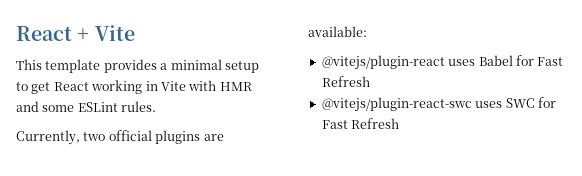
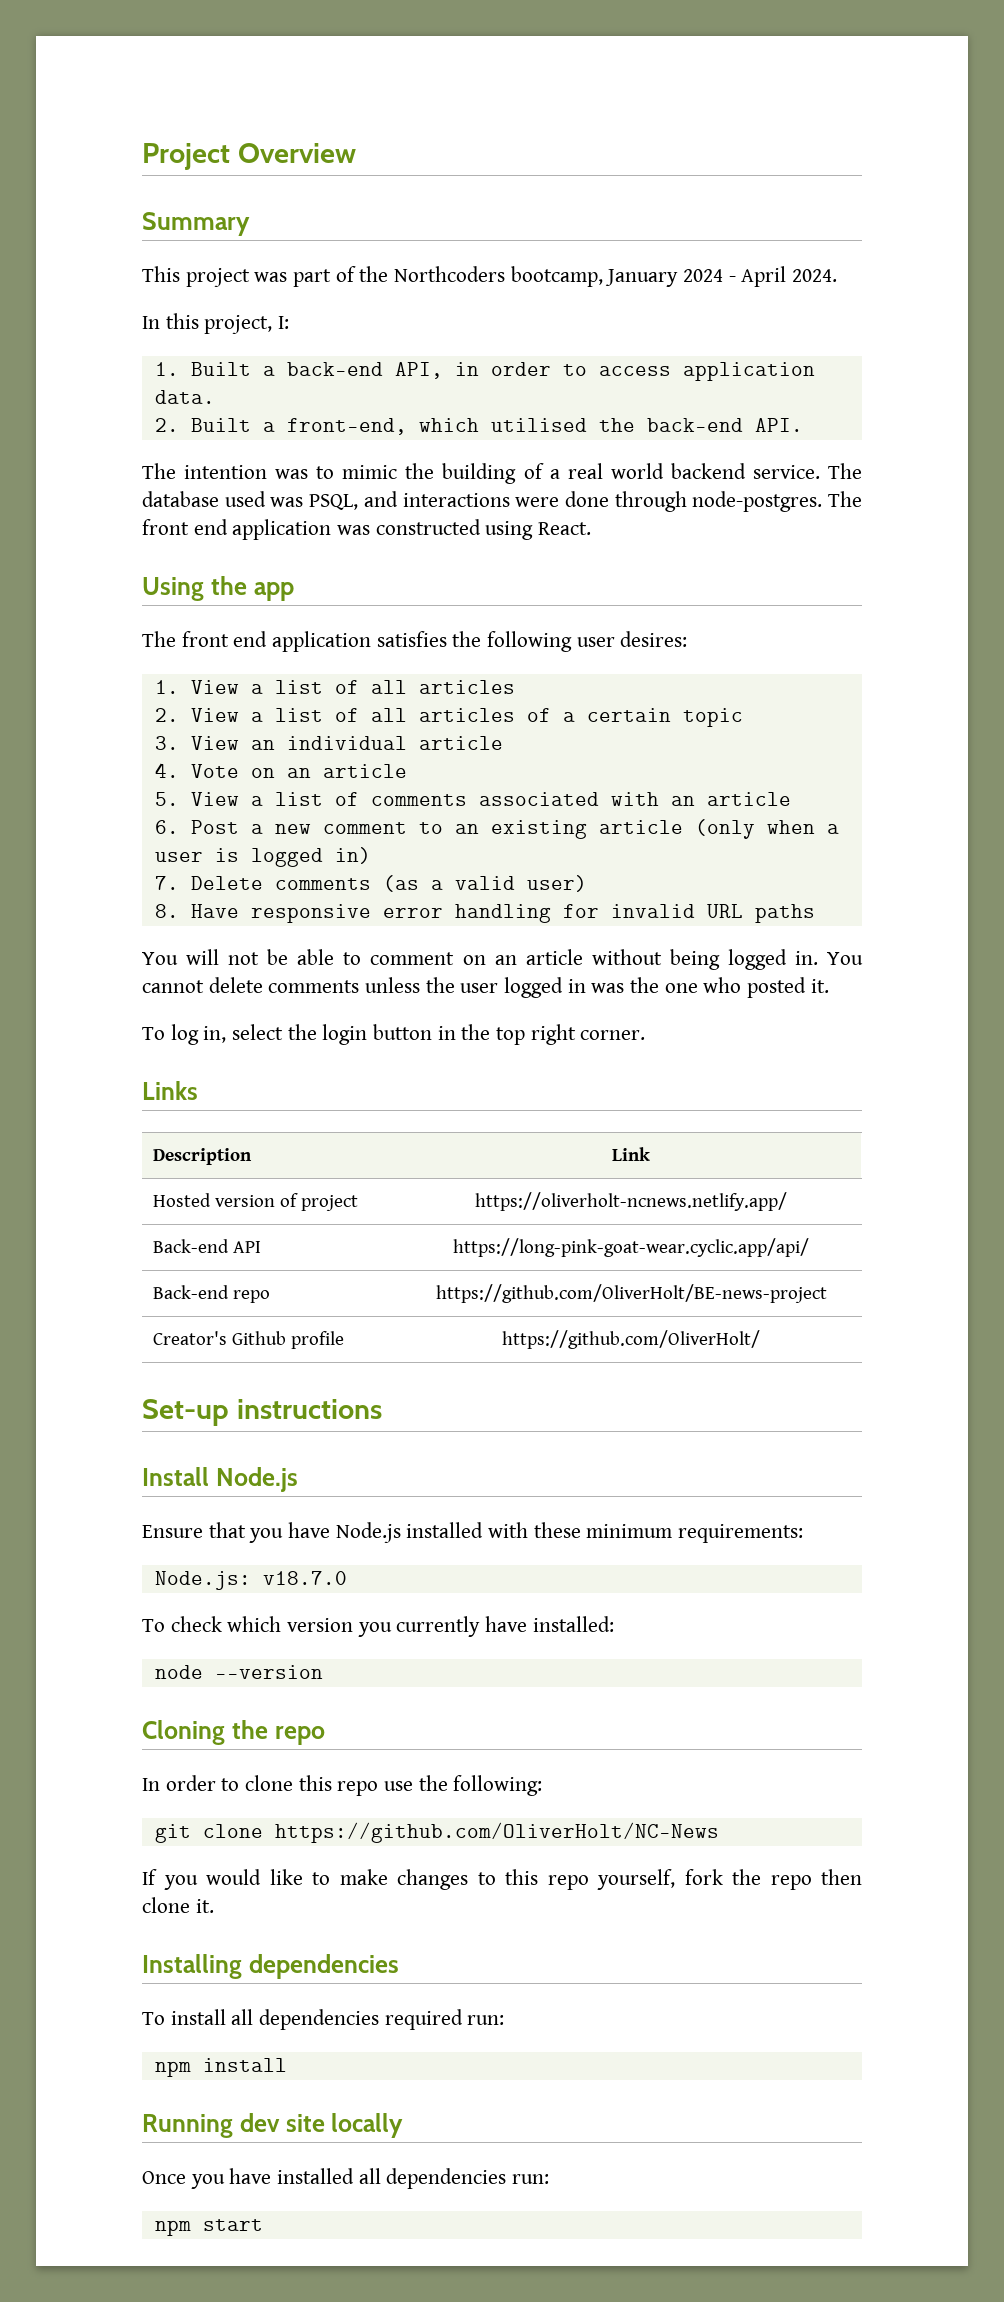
[16,25,135,41] [16,59,259,73] [16,80,252,94] [16,101,157,112] [16,130,224,145] [308,26,367,37] [321,55,564,70] [321,76,370,87] [321,97,556,112] [321,118,400,129] React + Vite // This template provides a minimal setup to get React working in Vite with HMR and some ESLint rules. // Currently, two official plugins are available: // @vitejs/plugin-react uses Babel for Fast Refresh // @vitejs/plugin-react-swc uses SWC for Fast Refresh -> [142,143,356,170] [142,212,250,236] [142,266,838,287] [142,313,290,334] [154,362,815,381] [154,390,215,404] [154,418,803,435] [142,463,863,484] [142,491,862,512] [142,519,592,540] [142,576,294,601] [142,631,688,652] [154,680,515,694] [154,708,743,727] [154,736,503,750] [154,763,407,778] [154,792,791,806] [154,819,839,839] [154,847,371,867] [154,875,587,892] [154,904,815,923] [142,949,863,970] [142,977,829,998] [142,1024,646,1045] [142,1081,198,1100] [152,1148,252,1165] [612,1147,650,1161] [152,1193,359,1211] [475,1192,787,1211] [152,1239,261,1253] [453,1238,809,1257] [152,1285,270,1303] [435,1284,827,1303] [152,1331,345,1349] [502,1330,760,1349] [142,1399,382,1426] [142,1467,298,1492] [142,1522,804,1543] [154,1571,347,1590] [142,1616,614,1637] [154,1665,323,1679] [142,1720,325,1745] [142,1775,543,1796] [154,1822,719,1843] [142,1869,862,1890] [142,1897,214,1913] [142,1954,399,1979] [142,2009,505,2030] [154,2058,287,2077] [142,2113,404,2138] [142,2168,550,2189] [154,2219,263,2236] Project Overview // Summary // This project was part of the Northcoders bootcamp, January 2024 - April 2024. // In this project, I: // 1. Built a back-end API, in order to access application data. // 2. Built a front-end, which utilised the back-end API. // The intention was to mimic the building of a real world backend service. The database used was PSQL, and interactions were done through node-postgres. The front end application was constructed using React. // Using the app // The front end application satisfies the following user desires: // 1. View a list of all articles // 2. View a list of all articles of a certain topic // 3. View an individual article // 4. Vote on an article // 5. View a list of comments associated with an article // 6. Post a new comment to an existing article (only when a user is logged in) // 7. Delete comments (as a valid user) // 8. Have responsive error handling for invalid URL paths // You will not be able to comment on an article without being logged in. You cannot delete comments unless the user logged in was the one who posted it. // To log in, select the login button in the top right corner. // Links // Description | Link // Hosted version of project | https://oliverholt-ncnews.netlify.app/ // Back-end API | https://long-pink-goat-wear.cyclic.app/api/ // Back-end repo | https://github.com/OliverHolt/BE-news-project // Creator's Github profile | https://github.com/OliverHolt/ // Set-up instructions // Install Node.js // Ensure that you have Node.js installed with these minimum requirements: // Node.js: v18.7.0 // To check which version you currently have installed: // node --version // Cloning the repo // In order to clone this repo use the following: // git clone https://github.com/OliverHolt/NC-News // If you would like to make changes to this repo yourself, fork the repo then clone it. // Installing dependencies // To install all dependencies required run: // npm install // Running dev site locally // Once you have installed all dependencies run: // npm start

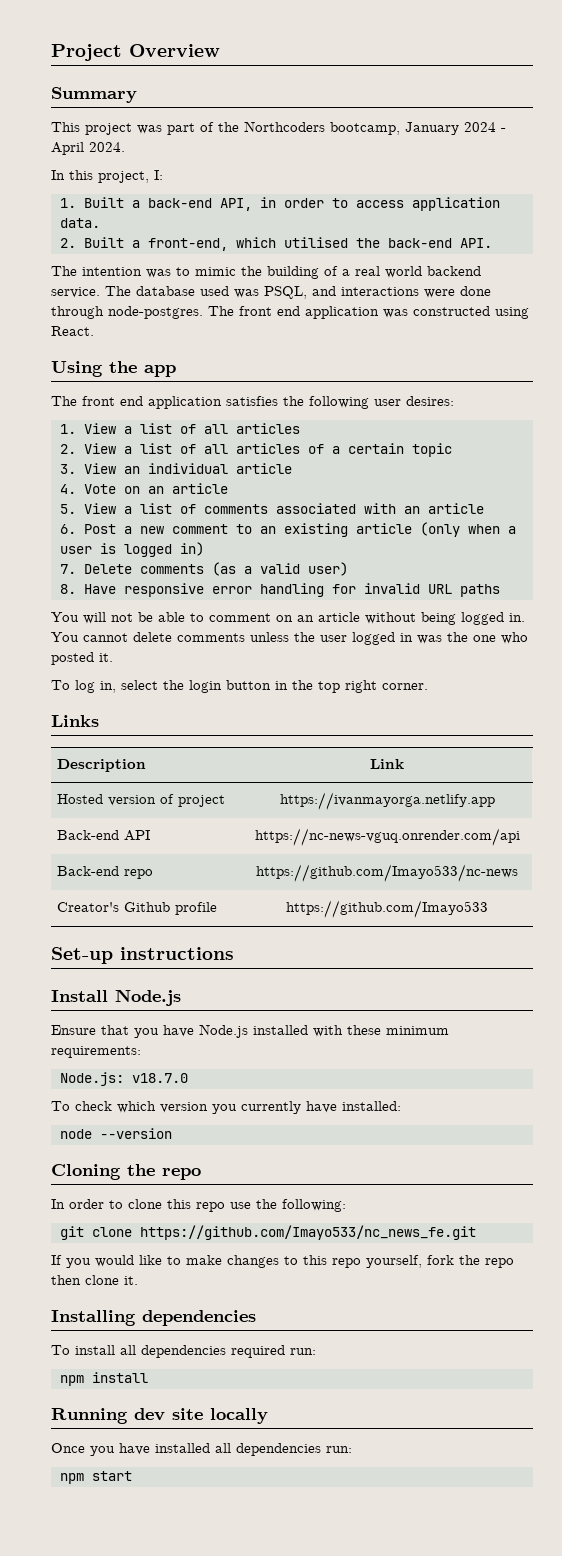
[475,1192,787,1211] https://oliverholt-ncnews.netlify.app/ -> [279,792,495,810] https://ivanmayorga.netlify.app
[453,1238,809,1257] https://long-pink-goat-wear.cyclic.app/api/ -> [254,828,520,846] https://nc-news-vguq.onrender.com/api
[435,1284,827,1303] https://github.com/OliverHolt/BE-news-project -> [256,864,518,882] https://github.com/Imayo533/nc-news
[502,1330,760,1349] https://github.com/OliverHolt/ -> [286,900,488,918] https://github.com/Imayo533
[274,1822,719,1843] https://github.com/OliverHolt/NC-News -> [140,1225,476,1240] https://github.com/Imayo533/nc_news_fe.git

